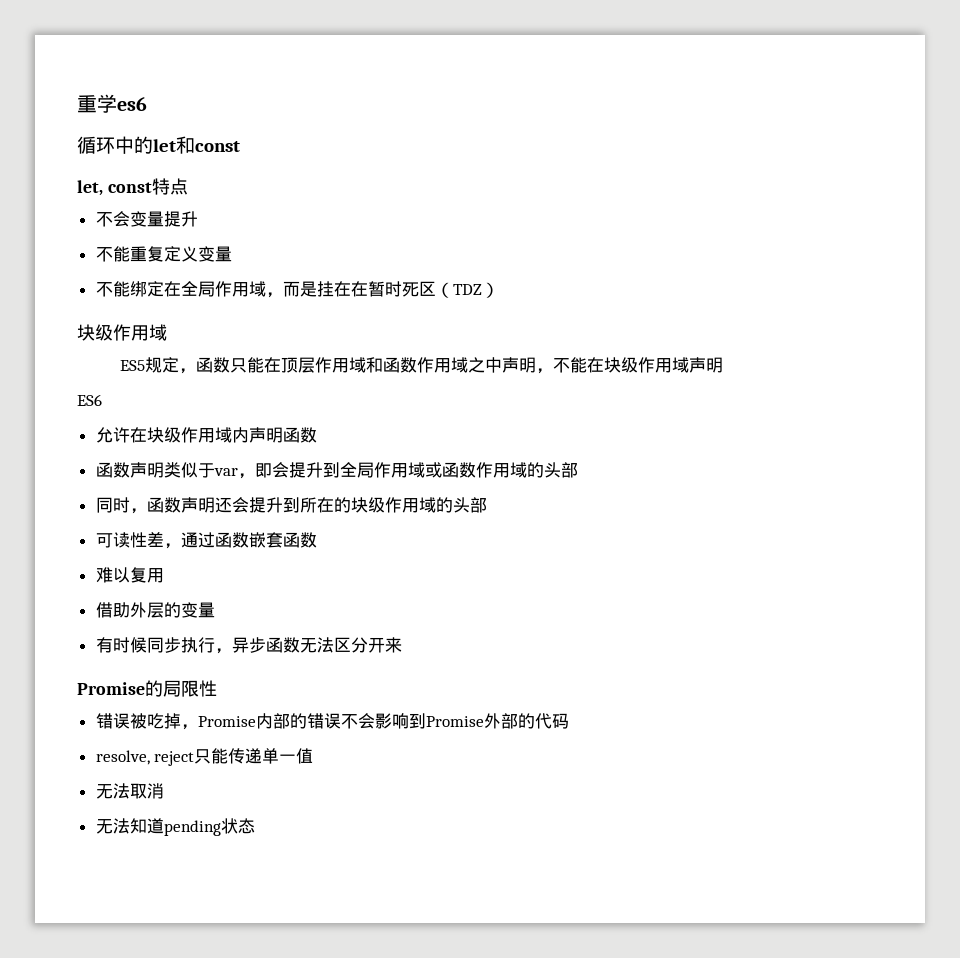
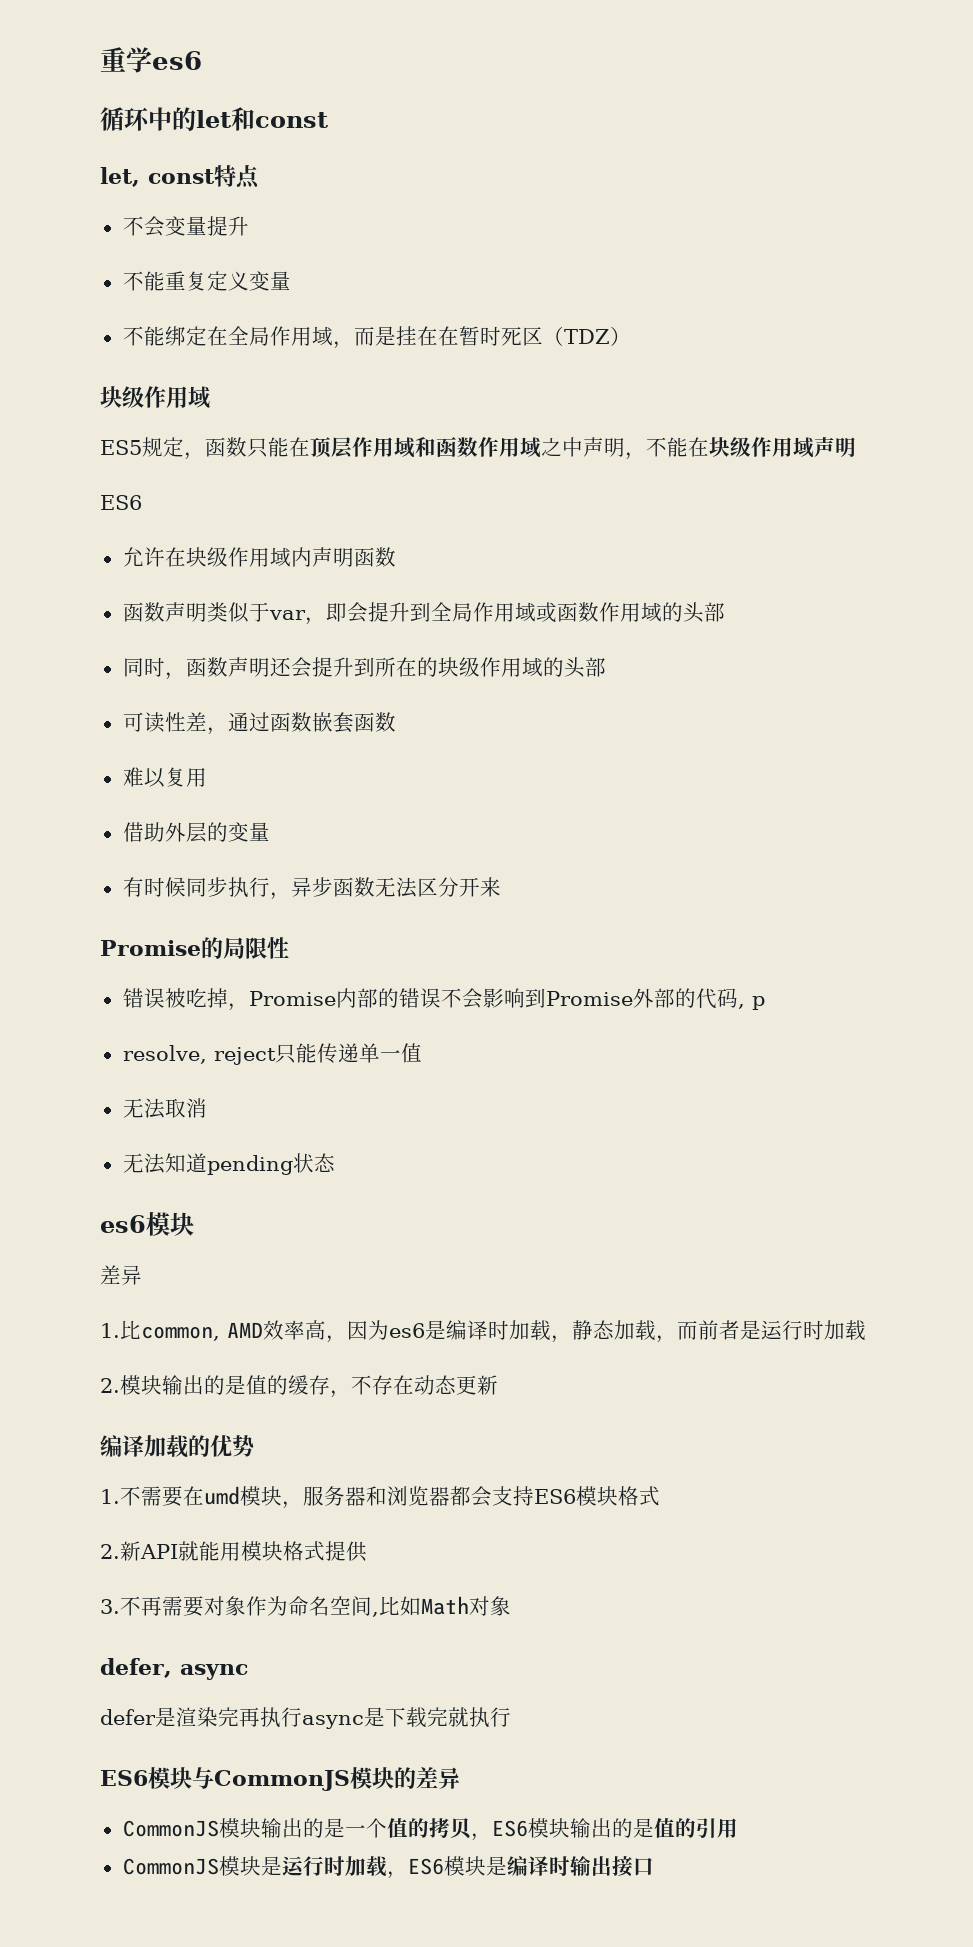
(569, 721) none -> [737,996,765,1010] , p
(255, 826) none -> [100,1212,194,1236] [100,1265,142,1285] [100,1320,866,1343] [100,1375,498,1398] [100,1435,254,1458] [100,1486,660,1509] [100,1541,367,1562] [100,1596,511,1617] [100,1658,248,1680] [100,1707,511,1729] [100,1767,460,1791] [122,1818,738,1841] [122,1855,654,1879] // es6模块 // 差异 // 1.比common, AMD效率高，因为es6是编译时加载，静态加载，而前者是运行时加载 // 2.模块输出的是值的缓存，不存在动态更新 // 编译加载的优势 // 1.不需要在umd模块，服务器和浏览器都会支持ES6模块格式 // 2.新API就能用模块格式提供 // 3.不再需要对象作为命名空间,比如Math对象 // defer, async // defer是渲染完再执行async是下载完就执行 // ES6模块与CommonJS模块的差异 // CommonJS模块输出的是一个值的拷贝，ES6模块输出的是值的引用 // CommonJS模块是运行时加载，ES6模块是编译时输出接口

